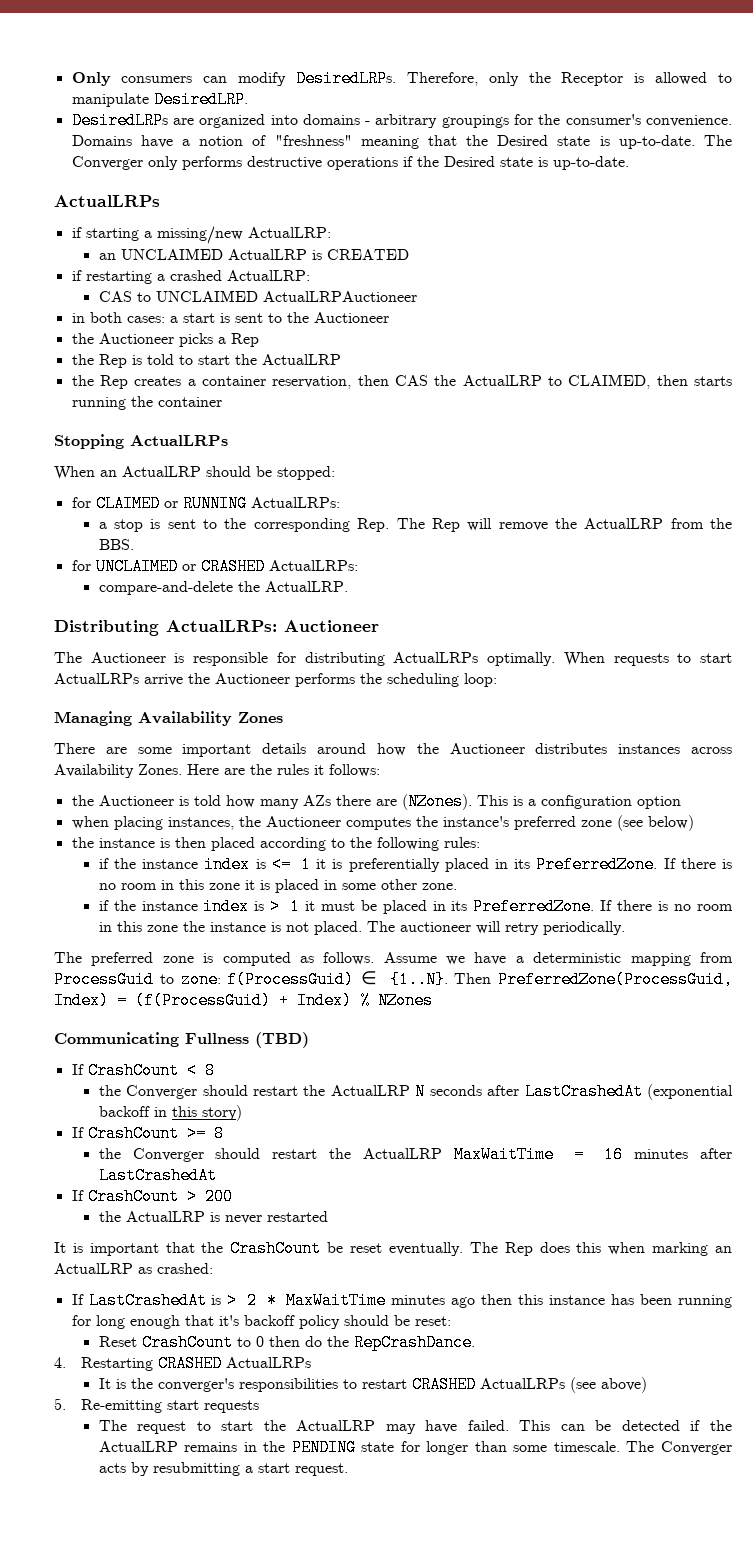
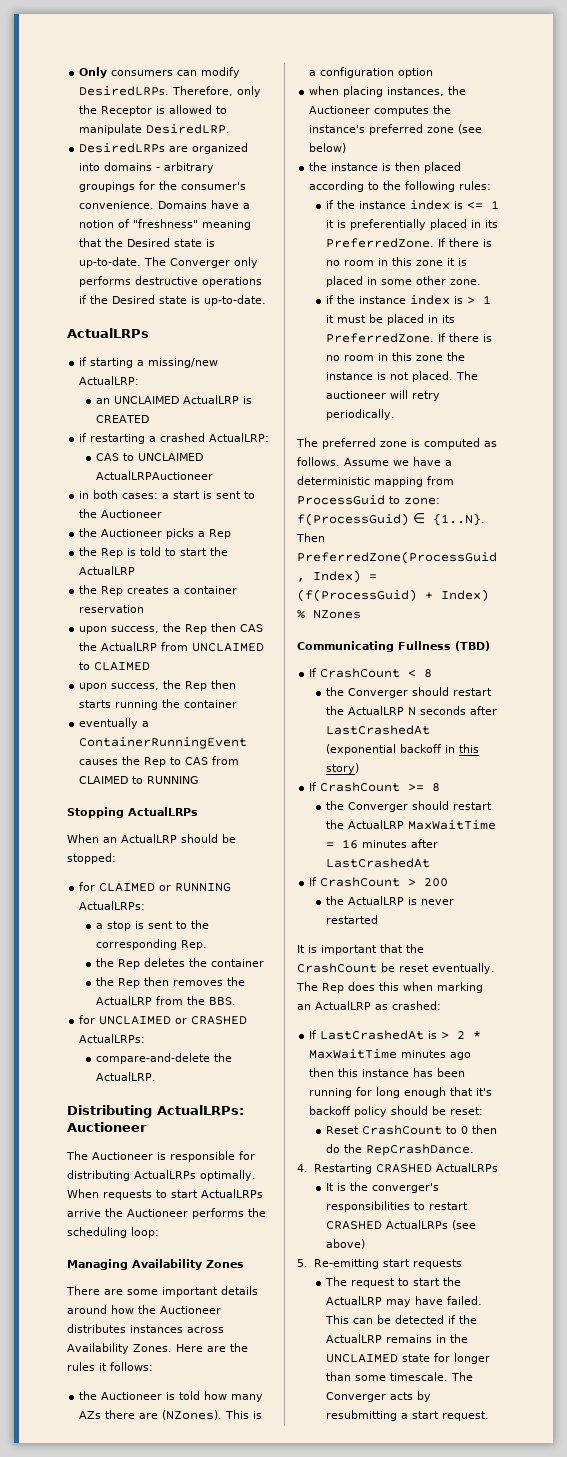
[272,374,651,389] reservation, then CAS the ActualLRP to CLAIMED, -> [79,605,145,613] [79,623,264,634] [79,642,265,652] [79,662,151,671] [79,680,208,691] reservation // upon success, the Rep then CAS the ActualLRP from UNCLAIMED to CLAIMED // upon success, the Rep
(222, 402) none -> [79,718,150,729] [79,737,248,749] [79,756,240,767] [79,776,200,784] // eventually a ContainerRunningEvent causes the Rep to CAS from CLAIMED to RUNNING
[396,518,548,532] The Rep will remove -> [95,958,264,969] [95,977,223,988] // the Rep deletes the container // the Rep then removes
[291,1439,356,1456] PENDING -> [325,1354,398,1363] UNCLAIMED

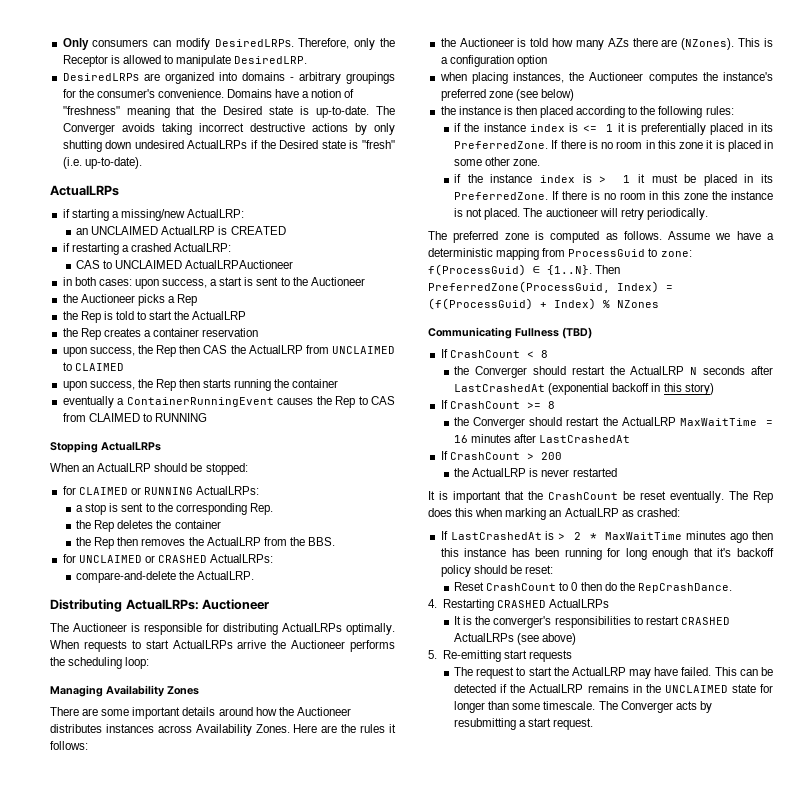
[234,257,259,268] [79,276,263,287] only performs destructive operations -> [121,123,396,135] [62,140,248,152] avoids taking incorrect destructive actions by only shutting down undesired ActualLRPs
[204,295,267,306] up-to-date. -> [361,140,395,149] [62,157,142,169] "fresh" (i.e. up-to-date).
(159, 496) none -> [134,279,208,289] upon success,

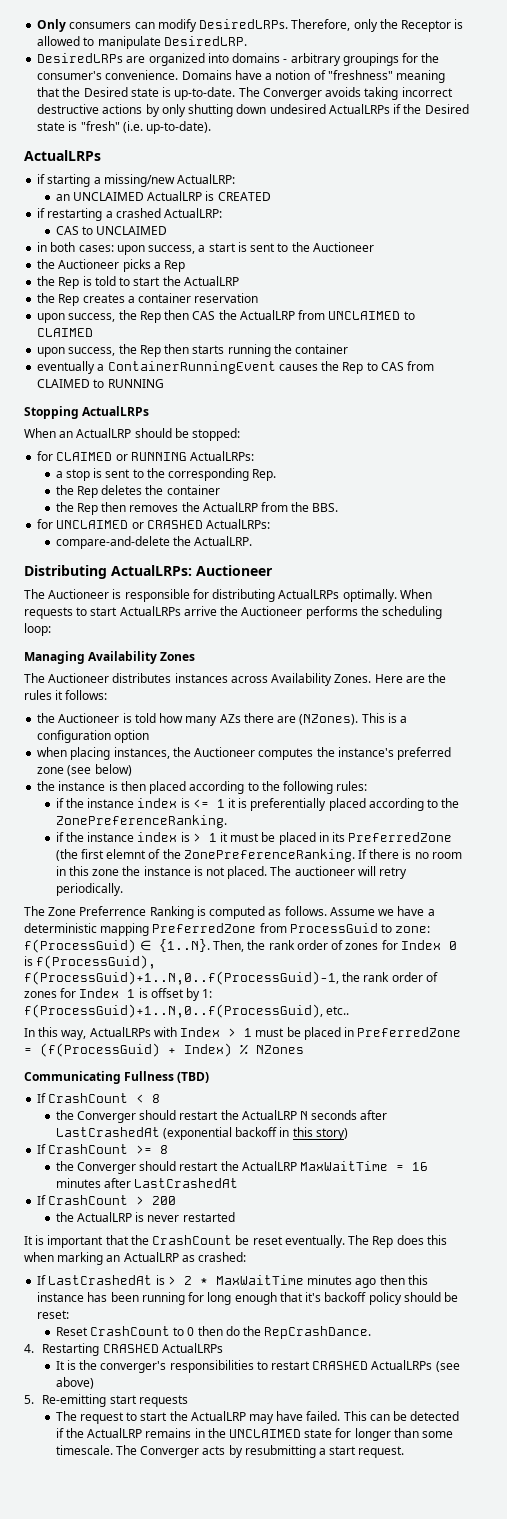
[185,260,294,269] ActualLRPAuctioneer -> (168, 230) none
[50,707,294,719] There are some important details around how the -> [24,673,45,683] The
[747,123,773,132] [454,140,773,152] [454,157,541,166] in its PreferredZone. If there is no room in this zone it is placed in some other zone. -> [368,798,460,811] [55,815,227,828] according to the ZonePreferenceRanking.
[454,192,549,200] PreferredZone. -> [348,832,453,842] [55,849,355,862] PreferredZone (the first elemnt of the ZonePreferenceRanking.
[453,231,529,243] preferred zone -> [48,906,194,919] Zone Preferrence Ranking
(540, 254) none -> [152,923,257,933] PreferredZone
[595,265,621,274] [428,281,659,293] Then PreferredZone(ProcessGuid, Index) -> [213,940,457,952] [24,955,157,969] [24,971,438,985] [24,988,213,1001] [24,1004,350,1018] [24,1027,462,1040] Then, the rank order of zones for Index 0 is f(ProcessGuid), f(ProcessGuid)+1..N,0..f(ProcessGuid)-1, the rank order of zones for Index 1 is offset by 1: f(ProcessGuid)+1..N,0..f(ProcessGuid), etc.. // In this way, ActualLRPs with Index > 1 must be placed in PreferredZone

